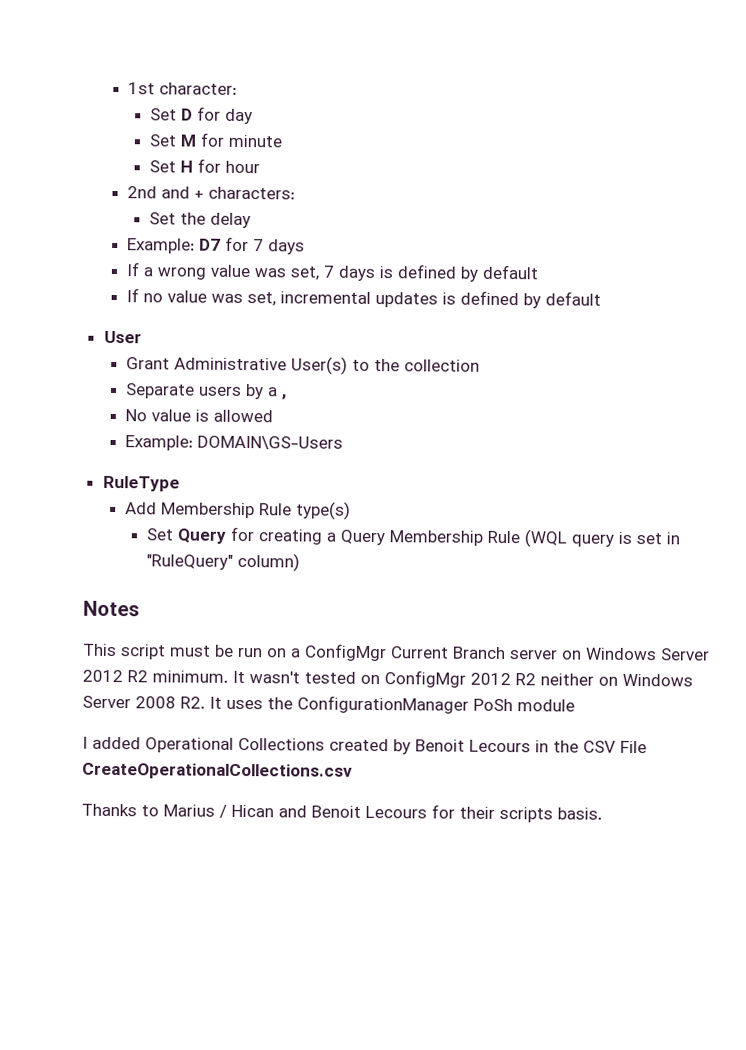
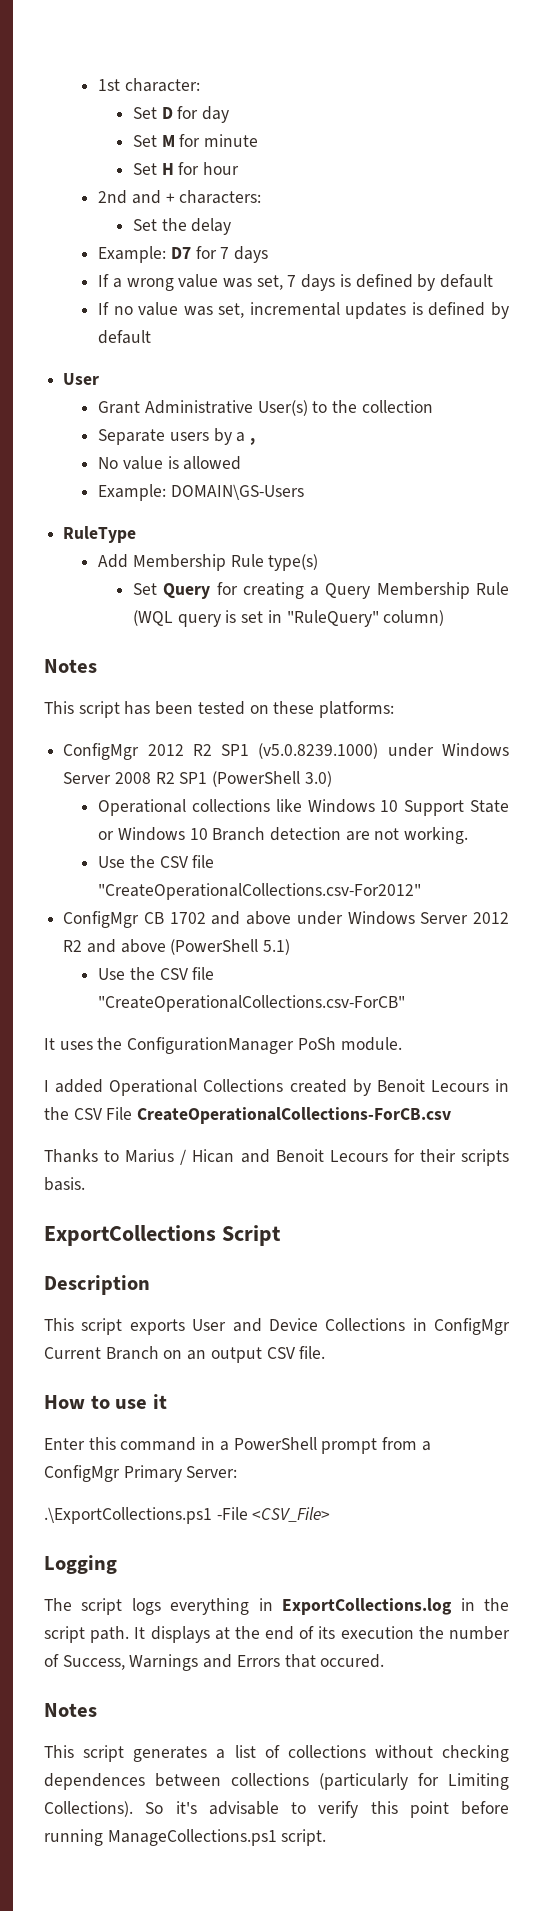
[169,643,710,662] [82,669,693,688] [82,695,205,709] must be run on a ConfigMgr Current Branch server on Windows Server 2012 R2 minimum. It wasn't tested on ConfigMgr 2012 R2 neither on Windows Server 2008 R2. -> [124,701,395,718] [63,743,509,760] [63,771,332,787] [98,799,509,816] [98,827,469,844] [98,855,215,868] [98,883,422,900] [63,911,509,928] [63,939,291,955] [98,967,215,980] [98,995,406,1012] has been tested on these platforms: // ConfigMgr 2012 R2 SP1 (v5.0.8239.1000) under Windows Server 2008 R2 SP1 (PowerShell 3.0) // Operational collections like Windows 10 Support State or Windows 10 Branch detection are not working. // Use the CSV file "CreateOperationalCollections.csv-For2012" // ConfigMgr CB 1702 and above under Windows Server 2012 R2 and above (PowerShell 5.1) // Use the CSV file "CreateOperationalCollections.csv-ForCB" //
[517,699,575,712] module -> [340,1037,402,1051] module.
[82,762,353,780] CreateOperationalCollections.csv -> [137,1107,452,1124] CreateOperationalCollections-ForCB.csv
(602, 813) none -> [44,1225,281,1246] [44,1275,150,1295] [44,1318,510,1335] [44,1346,326,1363] [44,1394,167,1409] [44,1437,431,1454] [44,1465,238,1482] [44,1507,331,1524] [44,1555,117,1574] [44,1598,510,1615] [44,1626,511,1643] [44,1654,385,1671] [44,1703,97,1717] [44,1745,509,1762] [44,1773,509,1790] [44,1801,509,1818] [44,1829,327,1846] // ExportCollections Script // Description // This script exports User and Device Collections in ConfigMgr Current Branch on an output CSV file. // How to use it // Enter this command in a PowerShell prompt from a ConfigMgr Primary Server: // .\ExportCollections.ps1 -File <CSV_File> // Logging // The script logs everything in ExportCollections.log in the script path. It displays at the end of its execution the number of Success, Warnings and Errors that occured. // Notes // This script generates a list of collections without checking dependences between collections (particularly for Limiting Collections). So it's advisable to verify this point before running ManageCollections.ps1 script.

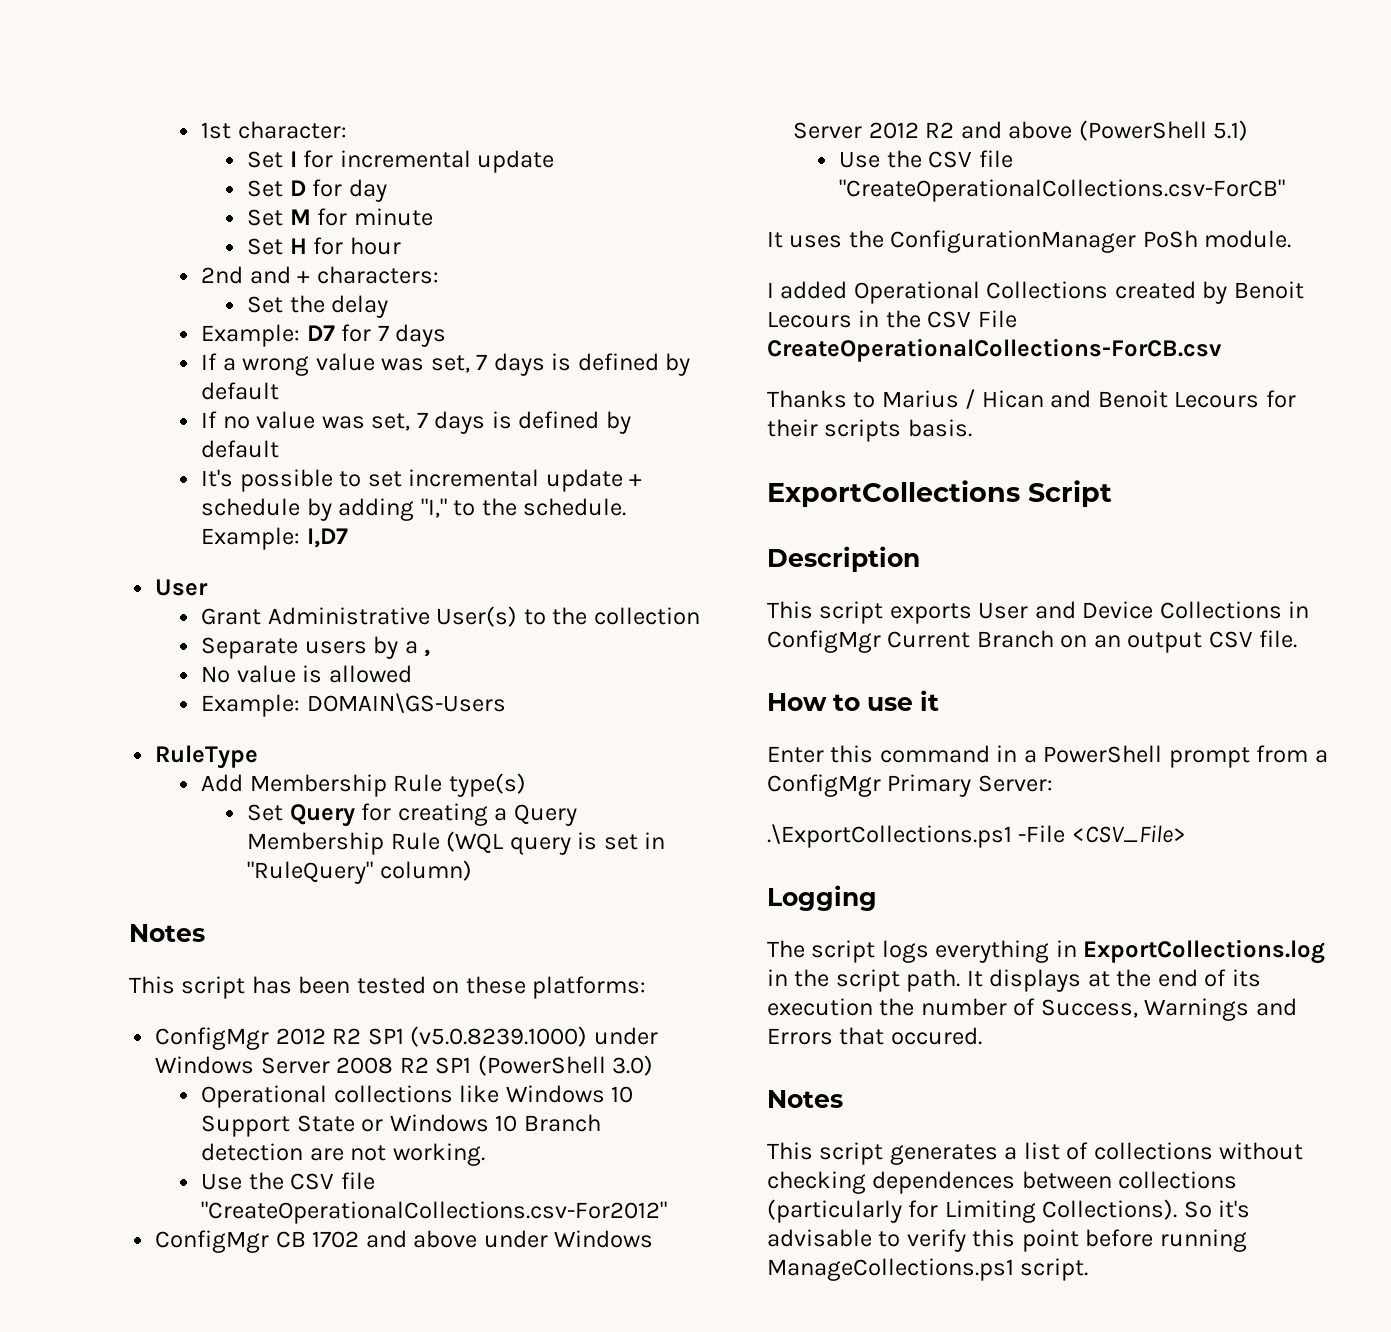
(200, 85) none -> [247,150,555,173] // Set I for incremental update
[249,302,510,319] [98,330,152,344] incremental updates is defined by default -> [416,411,631,434] [201,440,280,458] [201,469,643,492] [201,498,627,521] [201,527,348,550] 7 days is defined by default // It's possible to set incremental update + schedule by adding "I," to the schedule. Example: I,D7

